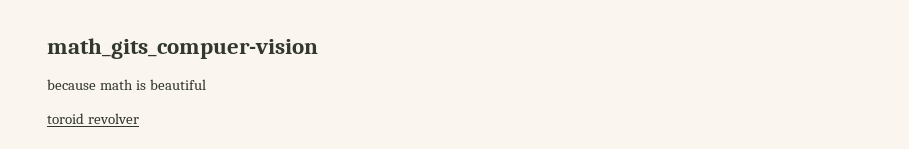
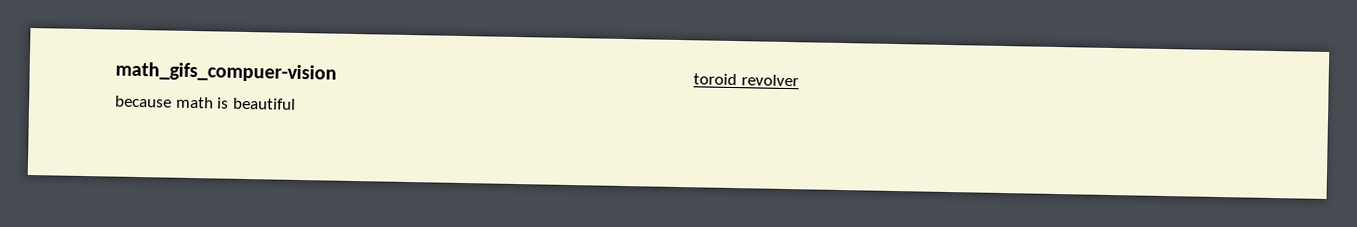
[47,38,318,59] math_gits_compuer-vision -> [115,61,337,83] math_gifs_compuer-vision

